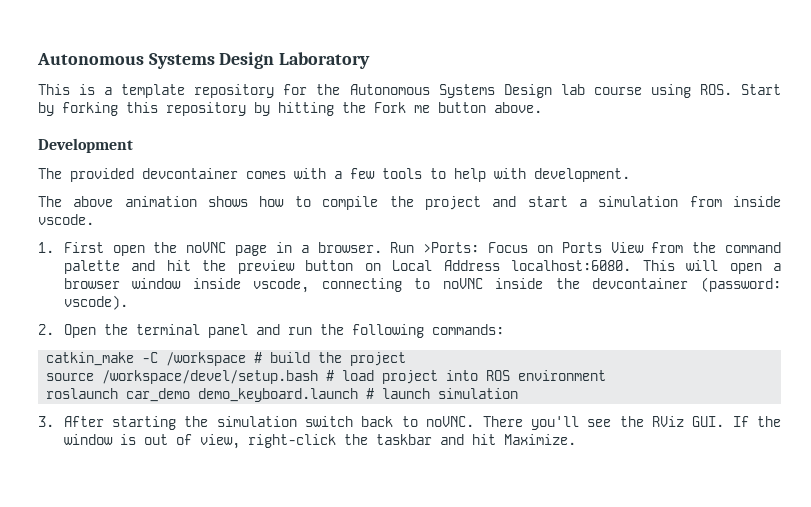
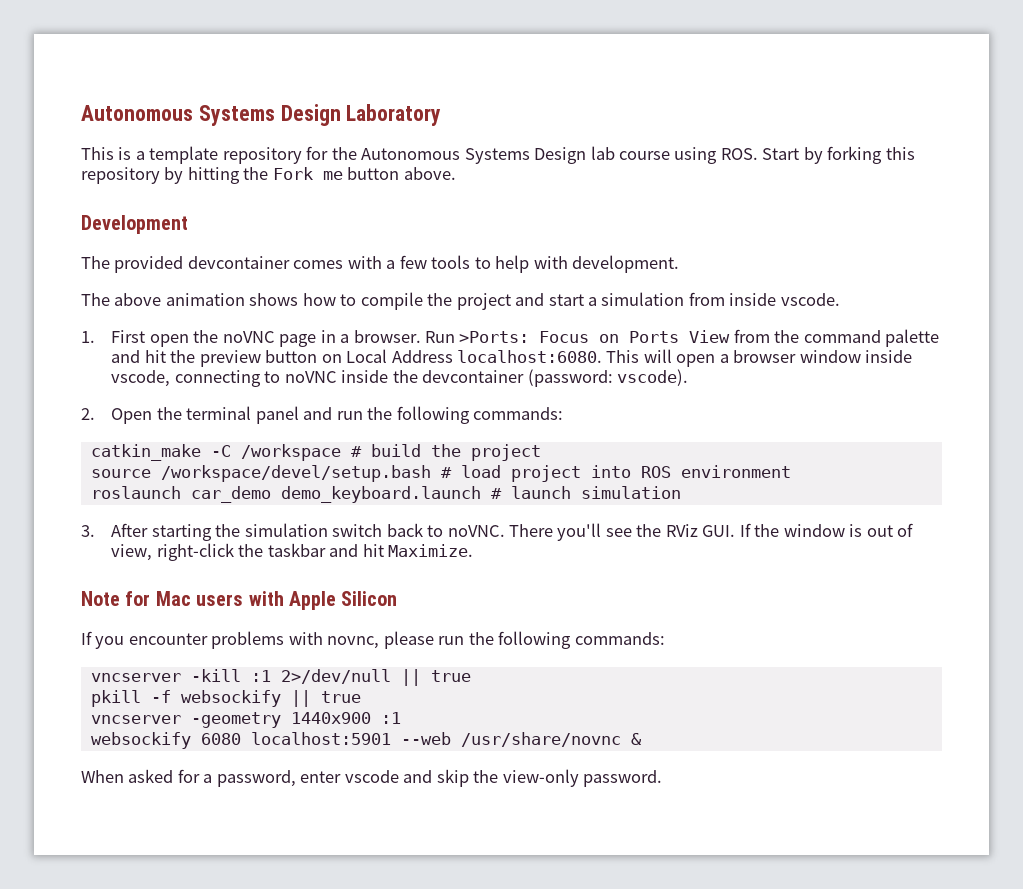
(576, 439) none -> [81,591,398,610] [81,631,665,649] [90,669,471,686] [90,690,361,707] [90,712,401,728] [90,732,642,749] [81,769,663,787] // Note for Mac users with Apple Silicon // If you encounter problems with novnc, please run the following commands: // vncserver -kill :1 2>/dev/null || true // pkill -f websockify || true // vncserver -geometry 1440x900 :1 // websockify 6080 localhost:5901 --web /usr/share/novnc & // When asked for a password, enter vscode and skip the view-only password.

